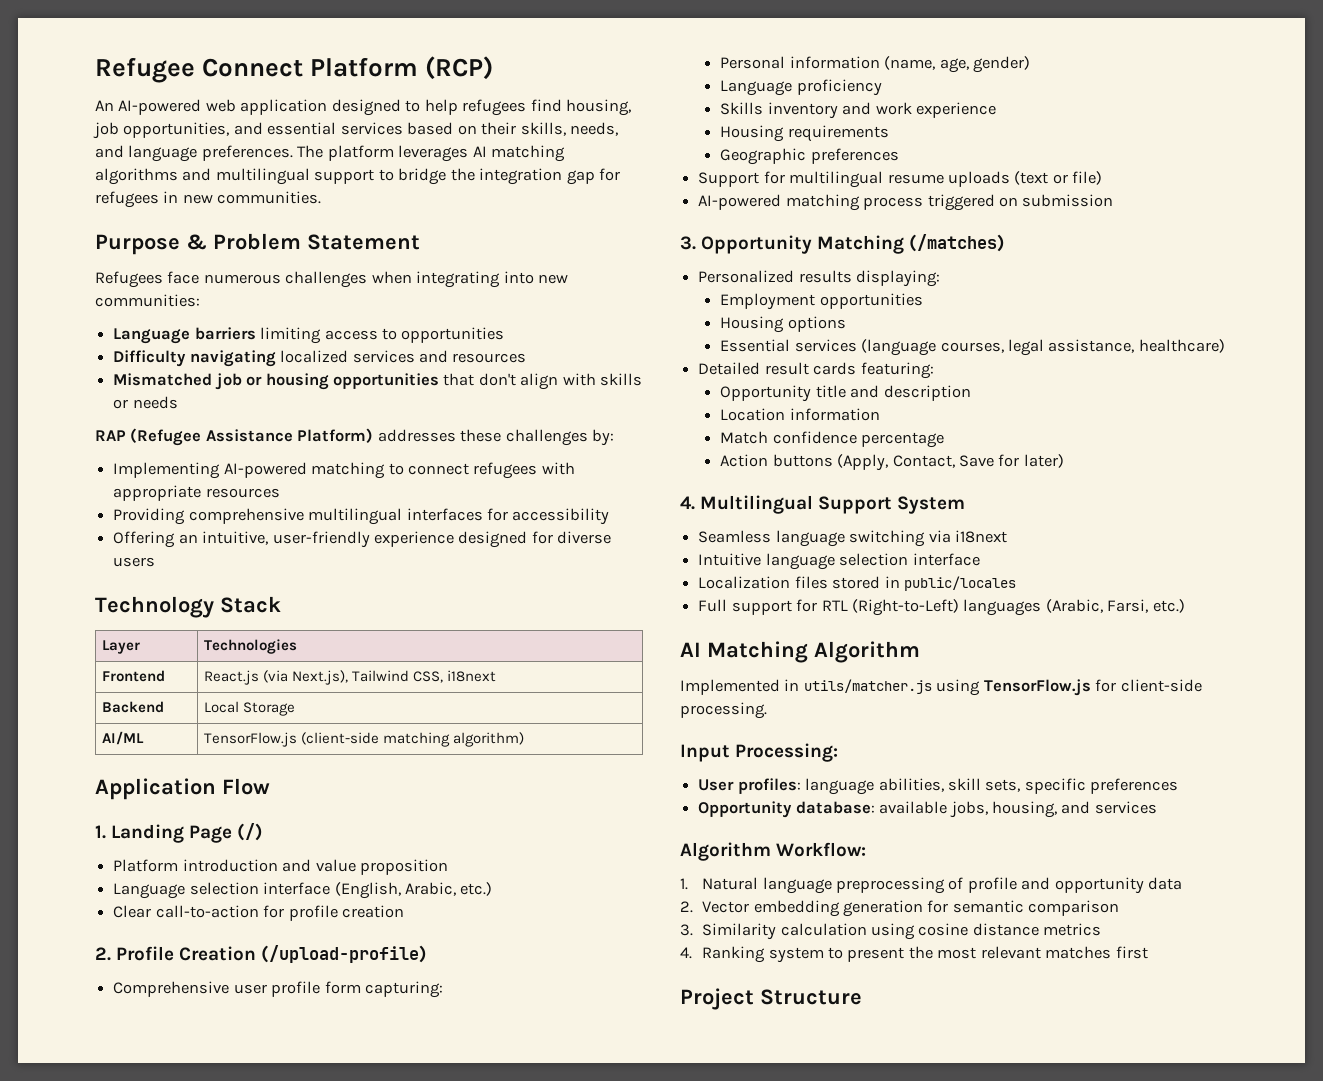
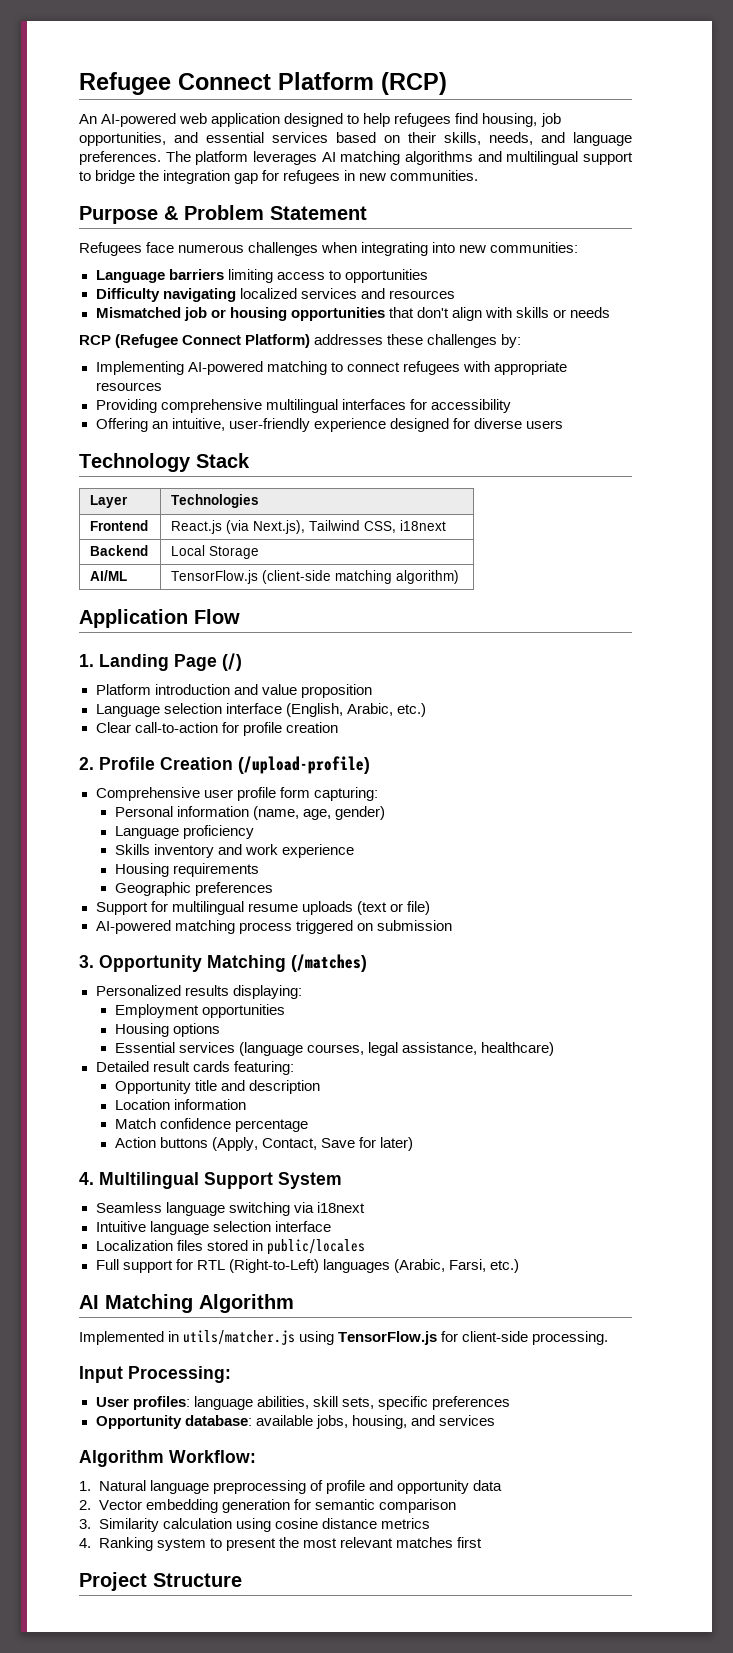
[95,428,293,446] RAP (Refugee Assistance -> [79,334,242,348] RCP (Refugee Connect

